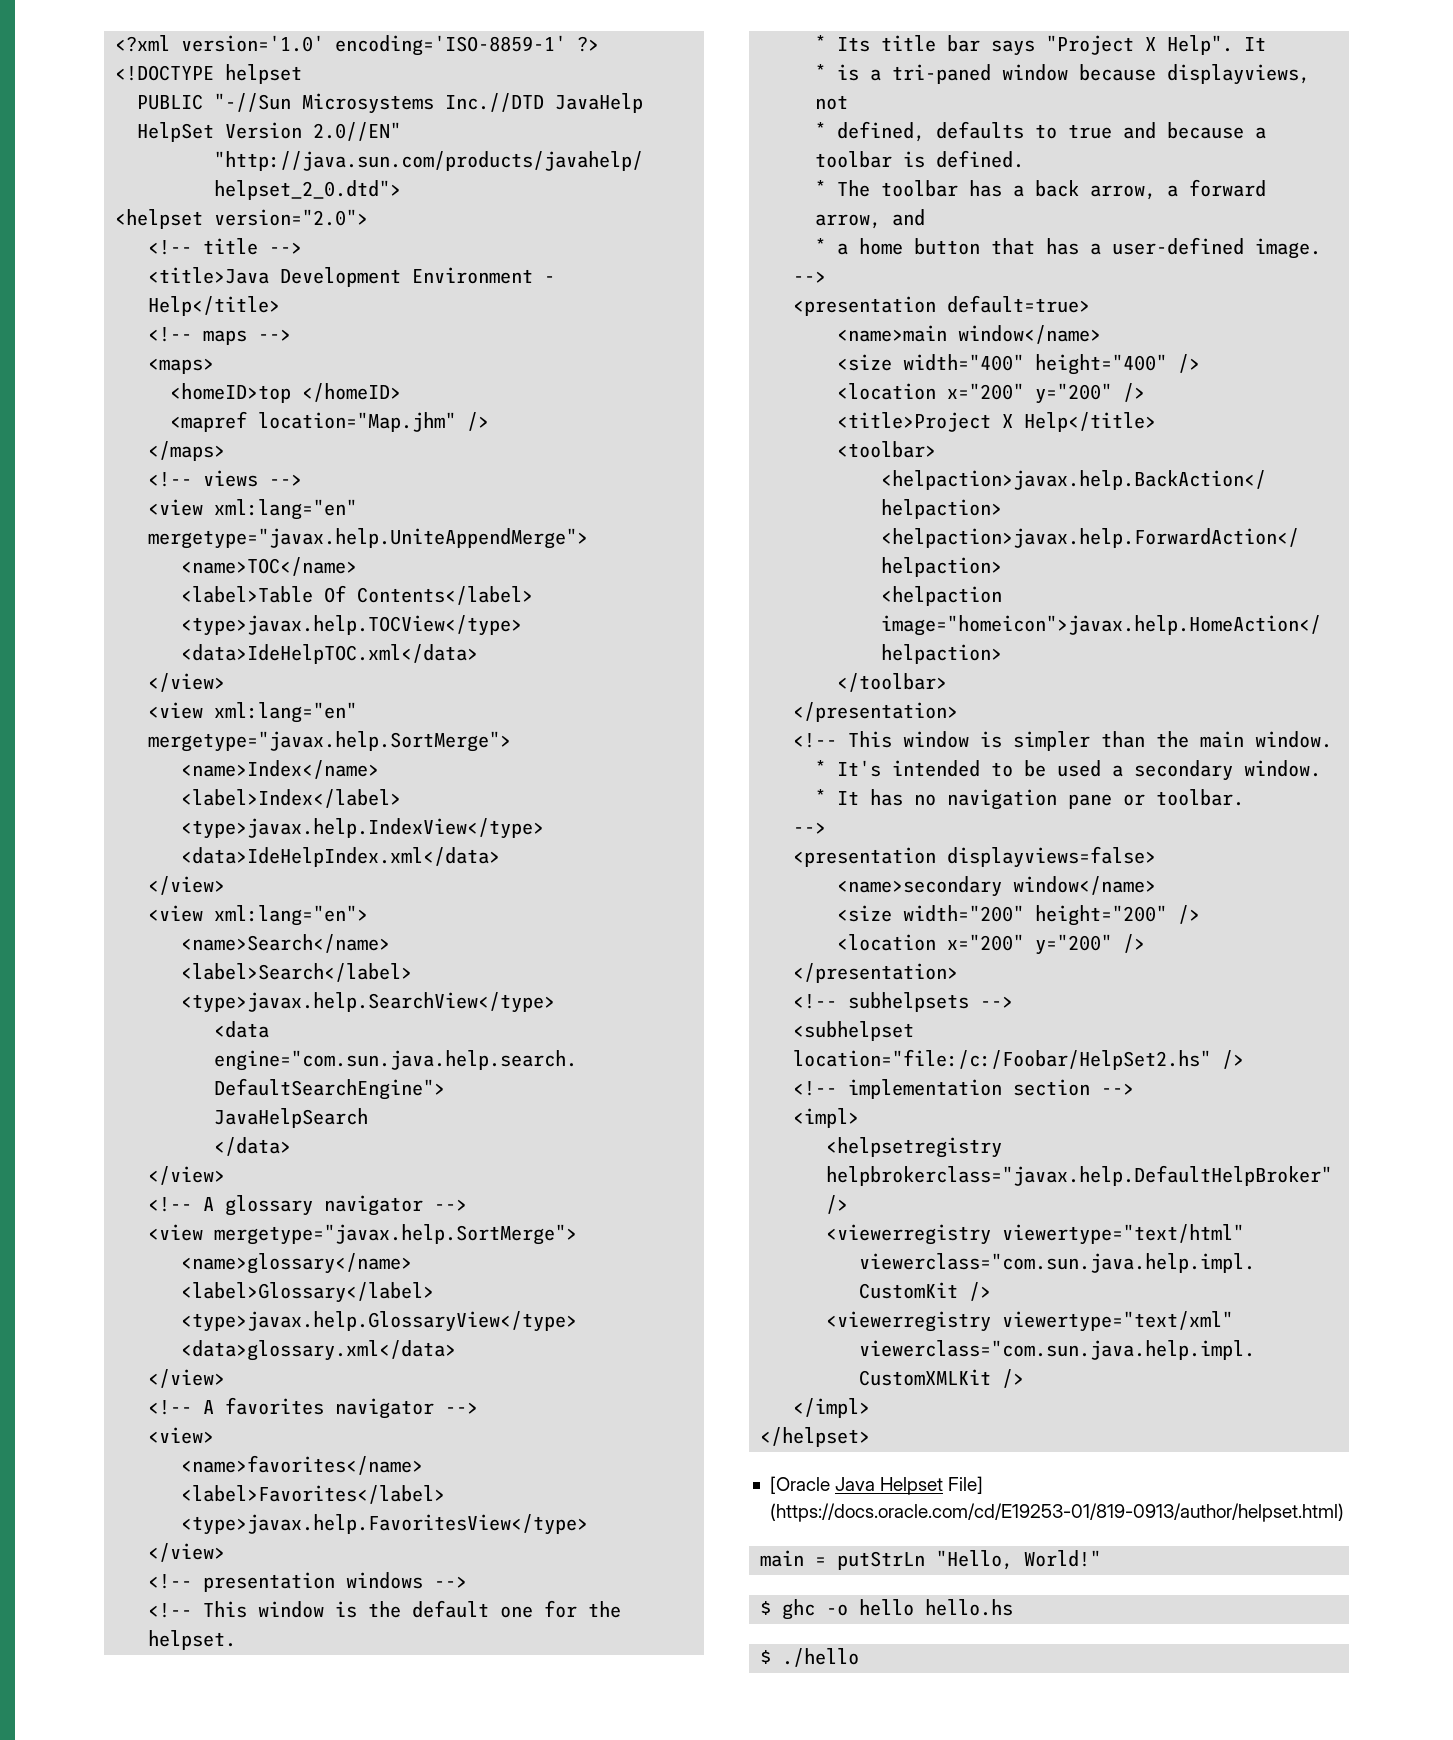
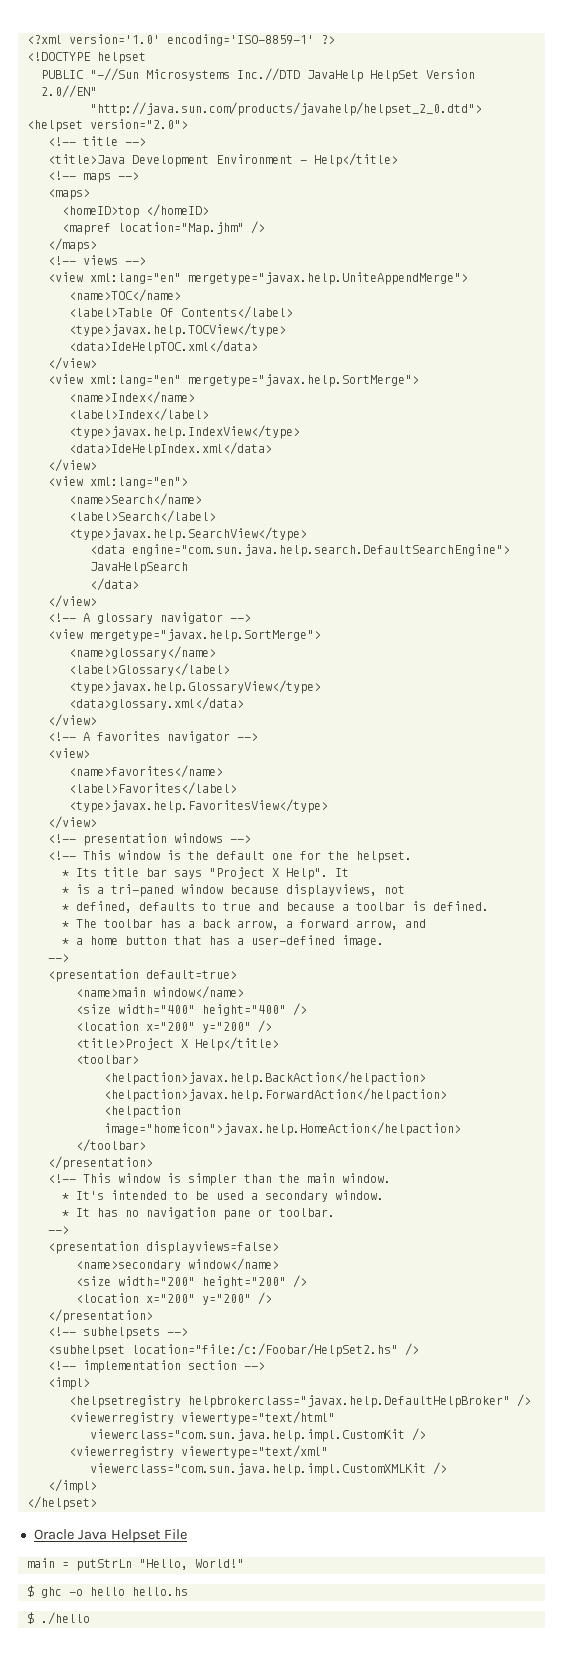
[769,1476,830,1494] [Oracle -> [33,1529,74,1540] Oracle
[948,1476,984,1494] [769,1503,1344,1522] File] (https://docs.oracle.com/cd/E19253-01/819-0913/author/helpset.html) -> [163,1529,187,1540] File

